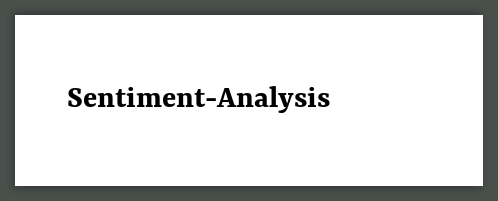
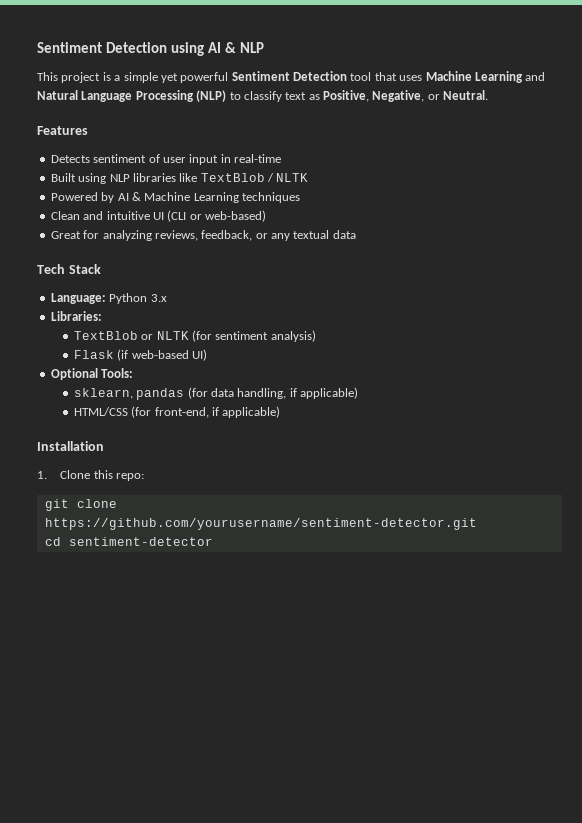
[67,86,330,113] Sentiment-Analysis -> [37,42,264,56] [37,71,546,83] [37,90,489,102] [37,126,88,135] [50,154,281,165] [50,173,309,184] [50,192,300,203] [50,210,266,222] [50,230,356,241] [37,264,101,274] [50,293,167,304] [50,311,102,321] [73,330,316,342] [73,349,207,361] [50,368,134,380] [73,387,359,400] [73,406,281,418] [37,441,104,451] [37,470,144,481] [44,499,117,511] [44,518,477,530] [44,537,213,546] Sentiment Detection using AI & NLP // This project is a simple yet powerful Sentiment Detection tool that uses Machine Learning and Natural Language Processing (NLP) to classify text as Positive, Negative, or Neutral. // Features // Detects sentiment of user input in real-time // Built using NLP libraries like TextBlob / NLTK // Powered by AI & Machine Learning techniques // Clean and intuitive UI (CLI or web-based) // Great for analyzing reviews, feedback, or any textual data // Tech Stack // Language: Python 3.x // Libraries: // TextBlob or NLTK (for sentiment analysis) // Flask (if web-based UI) // Optional Tools: // sklearn, pandas (for data handling, if applicable) // HTML/CSS (for front-end, if applicable) // Installation // 1. Clone this repo: // git clone https://github.com/yourusername/sentiment-detector.git // cd sentiment-detector

